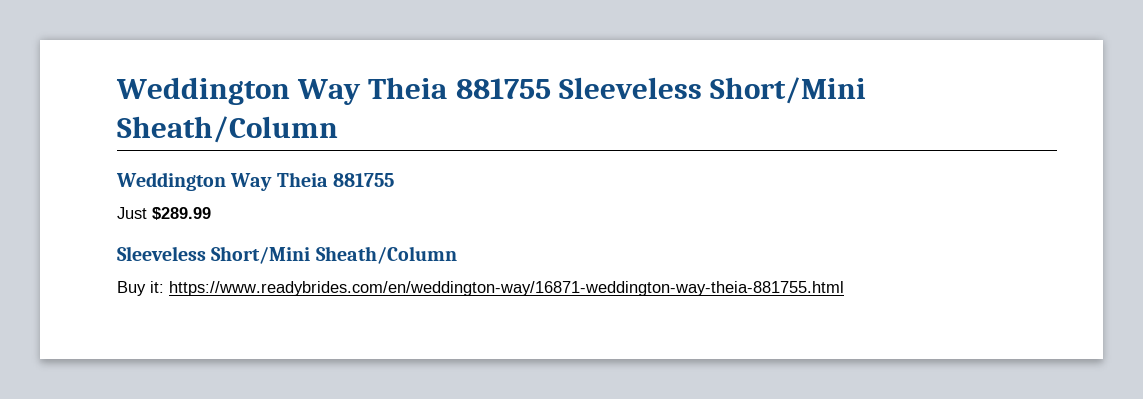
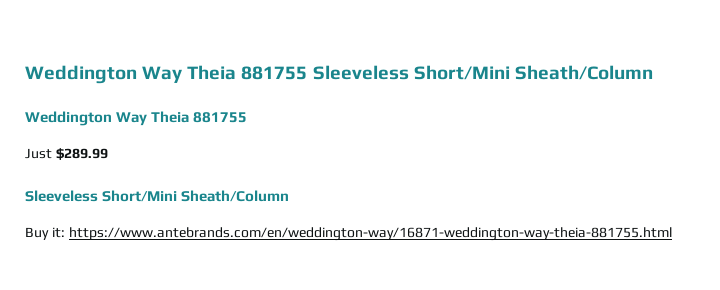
[169,281,844,296] https://www.readybrides.com/en/weddington-way/16871-weddington-way-theia-881755.html -> [68,227,672,241] https://www.antebrands.com/en/weddington-way/16871-weddington-way-theia-881755.html

